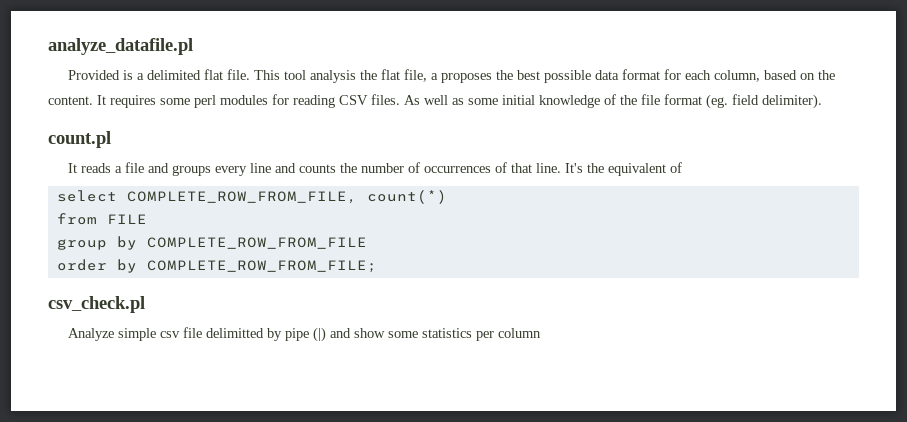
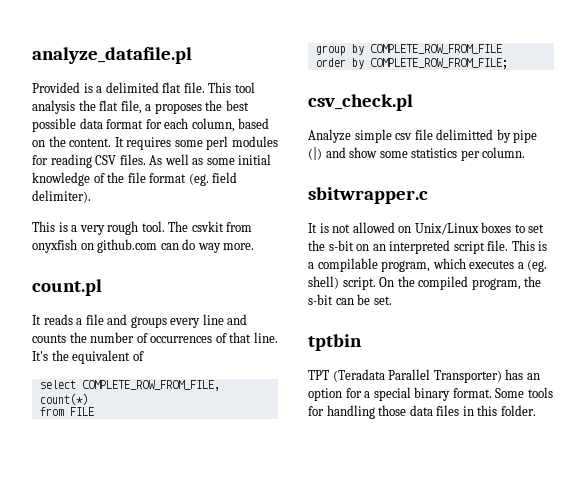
(822, 101) none -> [32,221,253,235] [32,239,255,253] // This is a very rough tool. The csvkit from onyxfish on github.com can do way more.
[497,328,541,338] column -> [482,147,526,158] [308,187,428,204] [308,222,545,235] [308,240,548,254] [308,258,548,272] [308,276,542,290] [308,294,392,305] [308,334,362,351] [308,369,540,383] [308,387,553,401] [308,405,536,419] column. // sbitwrapper.c // It is not allowed on Unix/Linux boxes to set the s-bit on an interpreted script file. This is a compilable program, which executes a (eg. shell) script. On the compiled program, the s-bit can be set. // tptbin // TPT (Teradata Parallel Transporter) has an option for a special binary format. Some tools for handling those data files in this folder.

